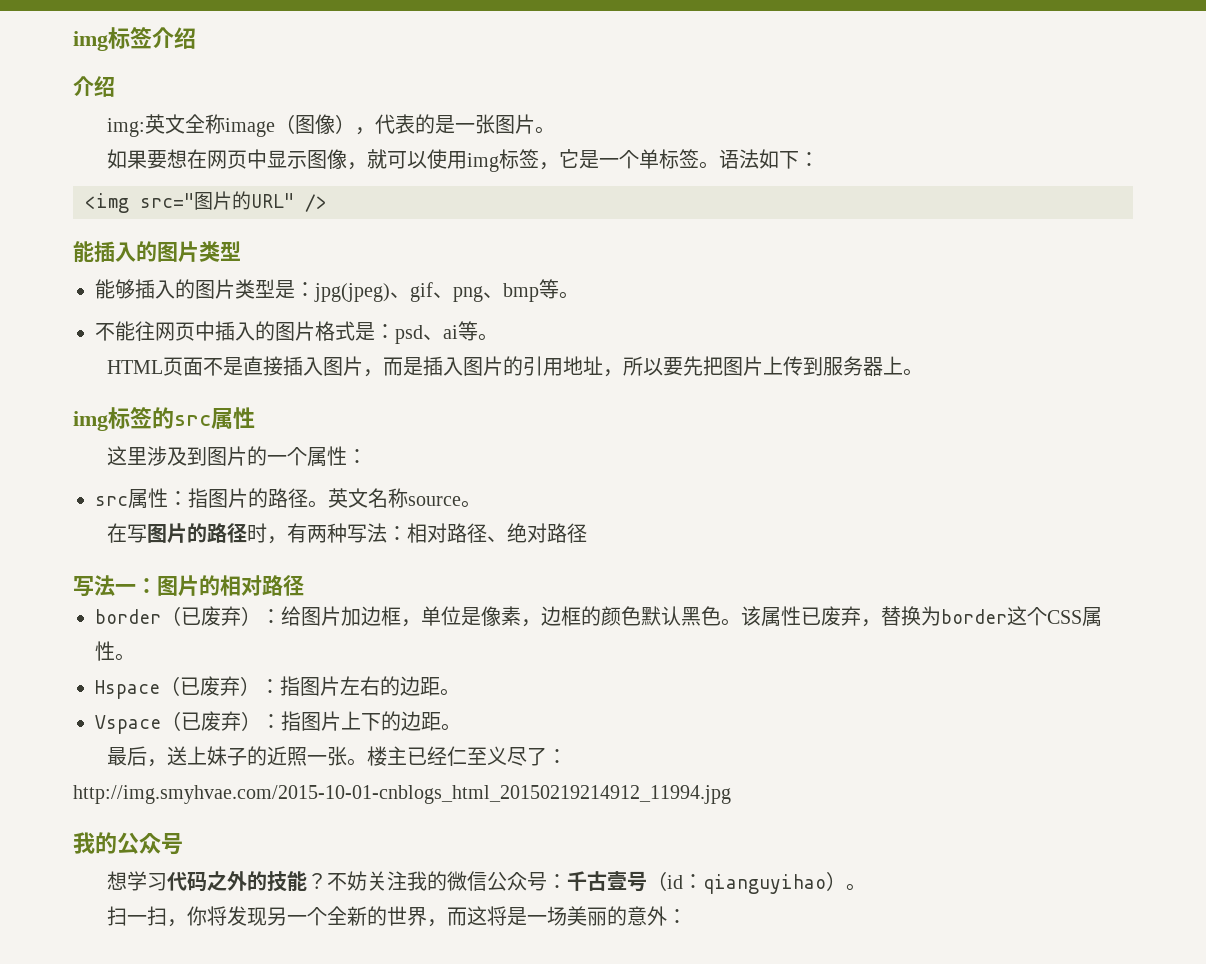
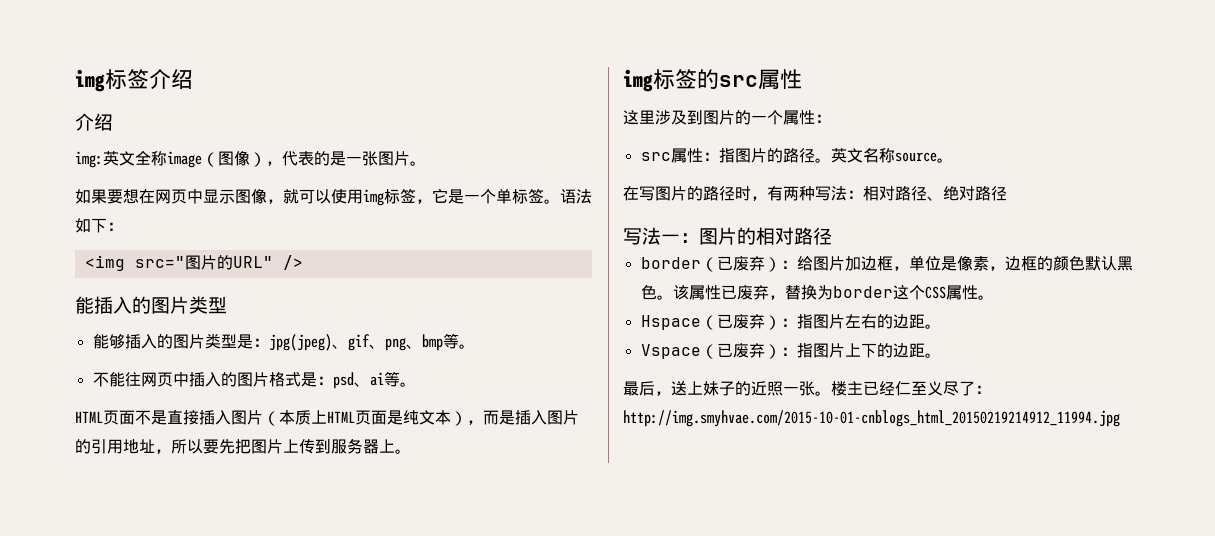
(364, 366) none -> [263,410,467,426] （本质上HTML页面是纯文本）
[73,832,183,855] [107,871,867,894] [107,906,688,927] // 我的公众号 // 想学习代码之外的技能？不妨关注我的微信公众号：千古壹号（id：qianguyihao）。 // 扫一扫，你将发现另一个全新的世界，而这将是一场美丽的意外： -> (1120, 418) none

